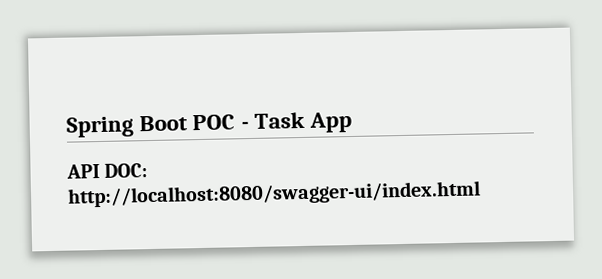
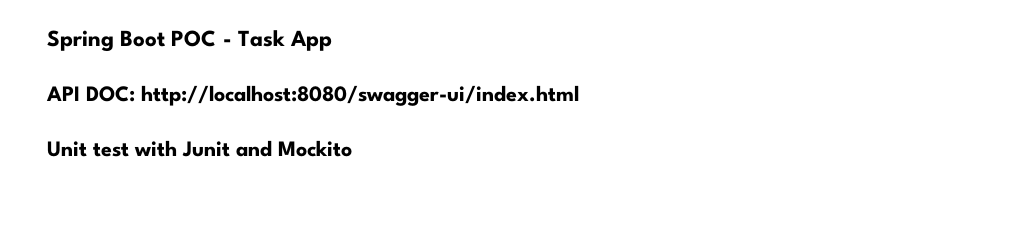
(481, 194) none -> [47,140,352,157] // Unit test with Junit and Mockito

